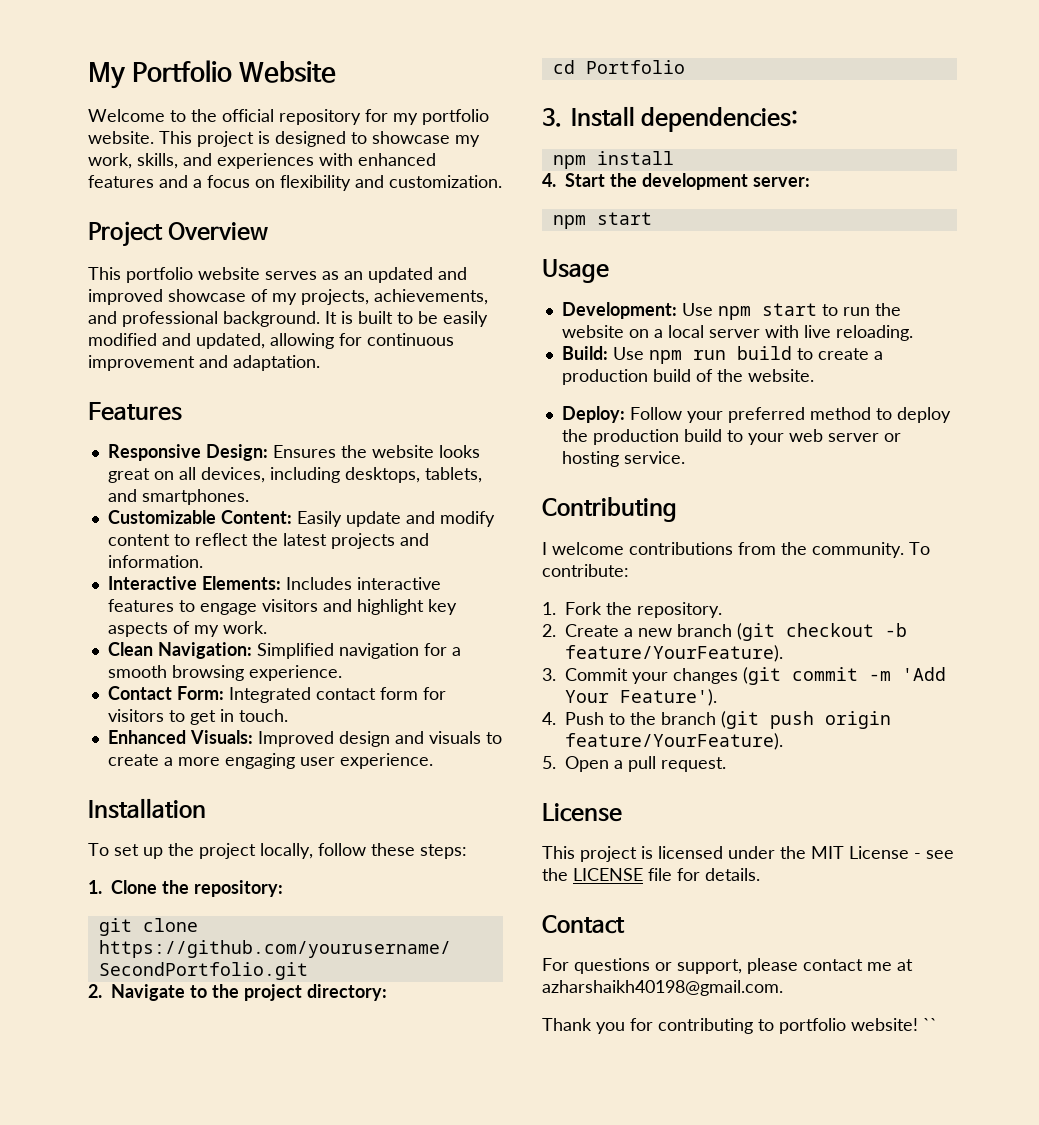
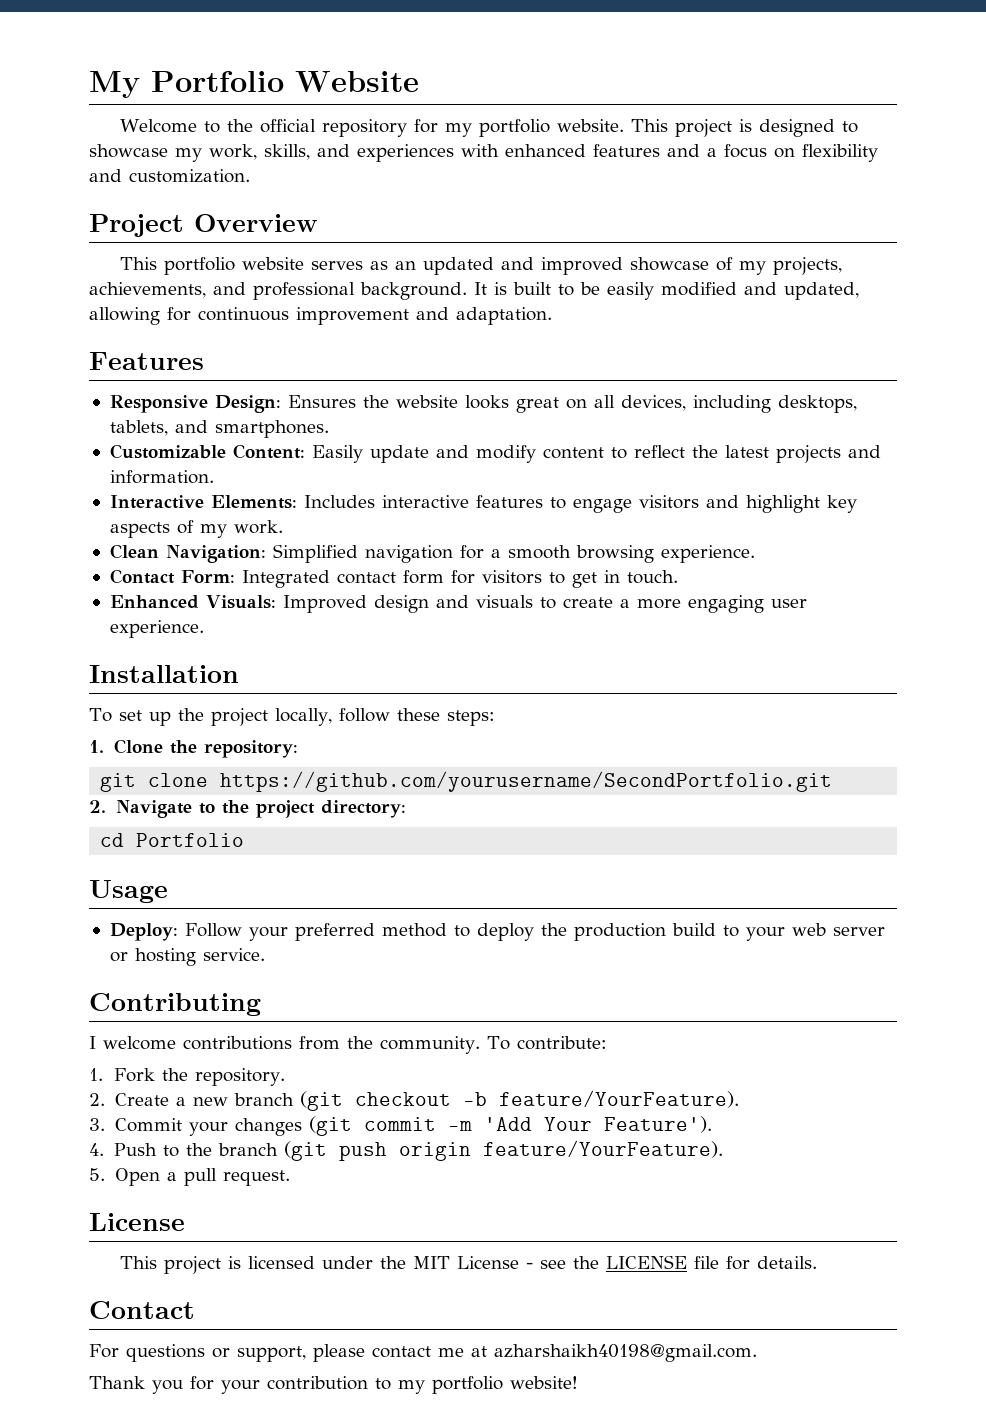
[542,106,799,132] [552,151,674,169] [542,173,810,190] [552,212,652,229] [542,259,609,283] [561,302,901,320] [561,325,913,341] [561,346,883,364] [561,369,814,385] 3. Install dependencies: // npm install // 4. Start the development server: // npm start // Usage // Development: Use npm start to run the website on a local server with live reloading. // Build: Use npm run build to create a production build of the website. -> [89,880,168,903] Usage
[658,1018,774,1034] contributing to -> [221,1376,425,1394] your contribution to my
[923,1018,937,1031] `` -> (578, 1382) none

